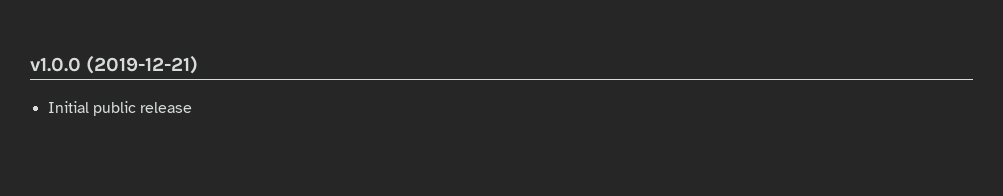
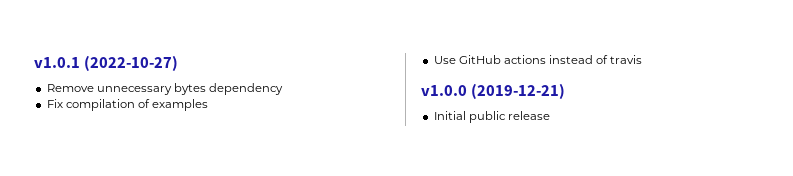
(30, 64) none -> [34,55,179,71] [46,83,283,95] [46,99,208,111] [433,55,643,64] v1.0.1 (2022-10-27) // Remove unnecessary bytes dependency // Fix compilation of examples // Use GitHub actions instead of travis //

